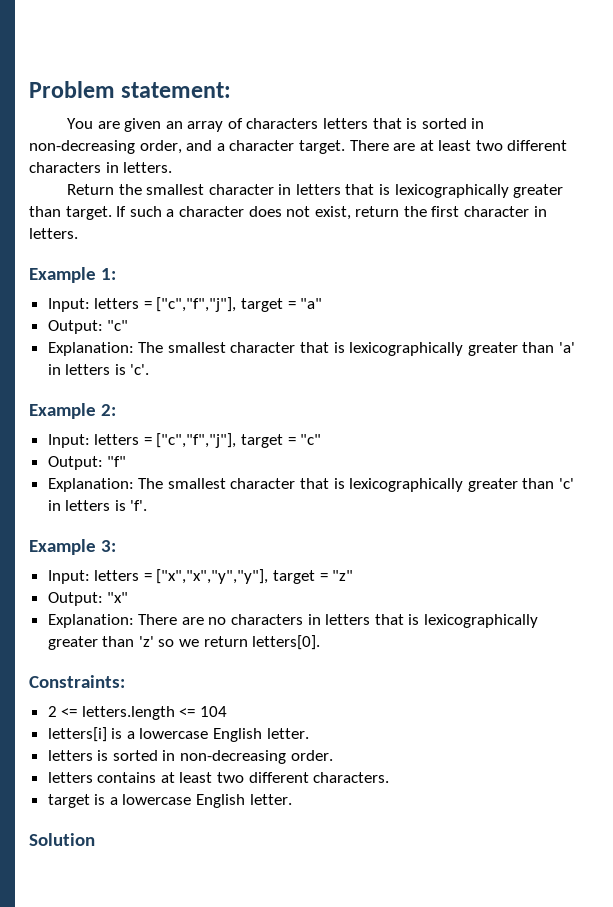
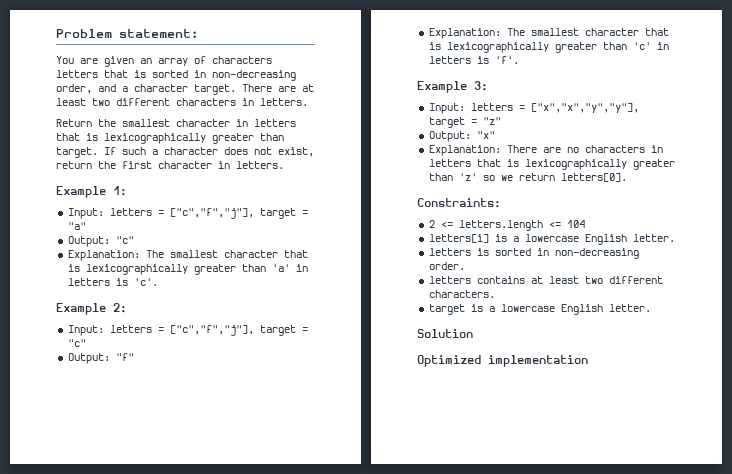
(95, 839) none -> [417,355,588,367] // Optimized implementation

